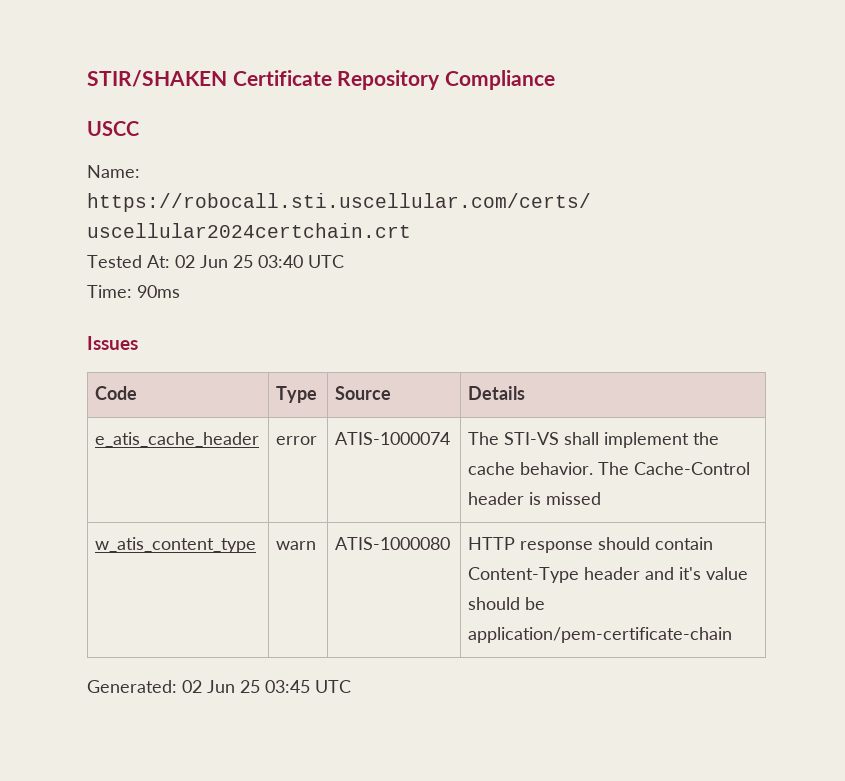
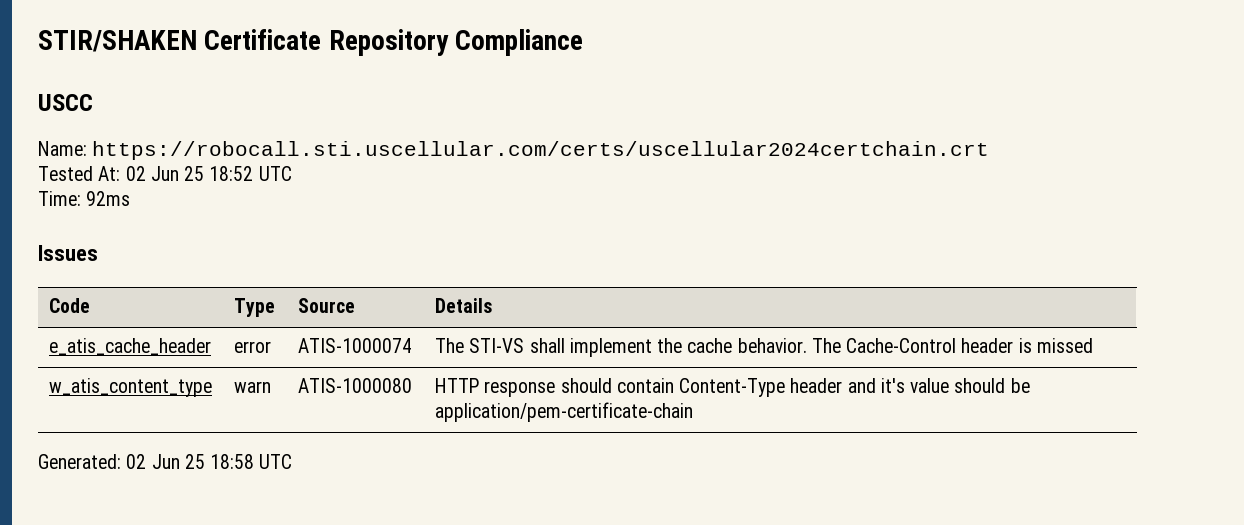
[258,255,303,268] 03:40 -> [209,166,254,181] 18:52
[137,285,180,298] 90ms -> [86,191,131,206] 92ms
[265,680,310,693] 03:45 -> [210,454,255,469] 18:58

